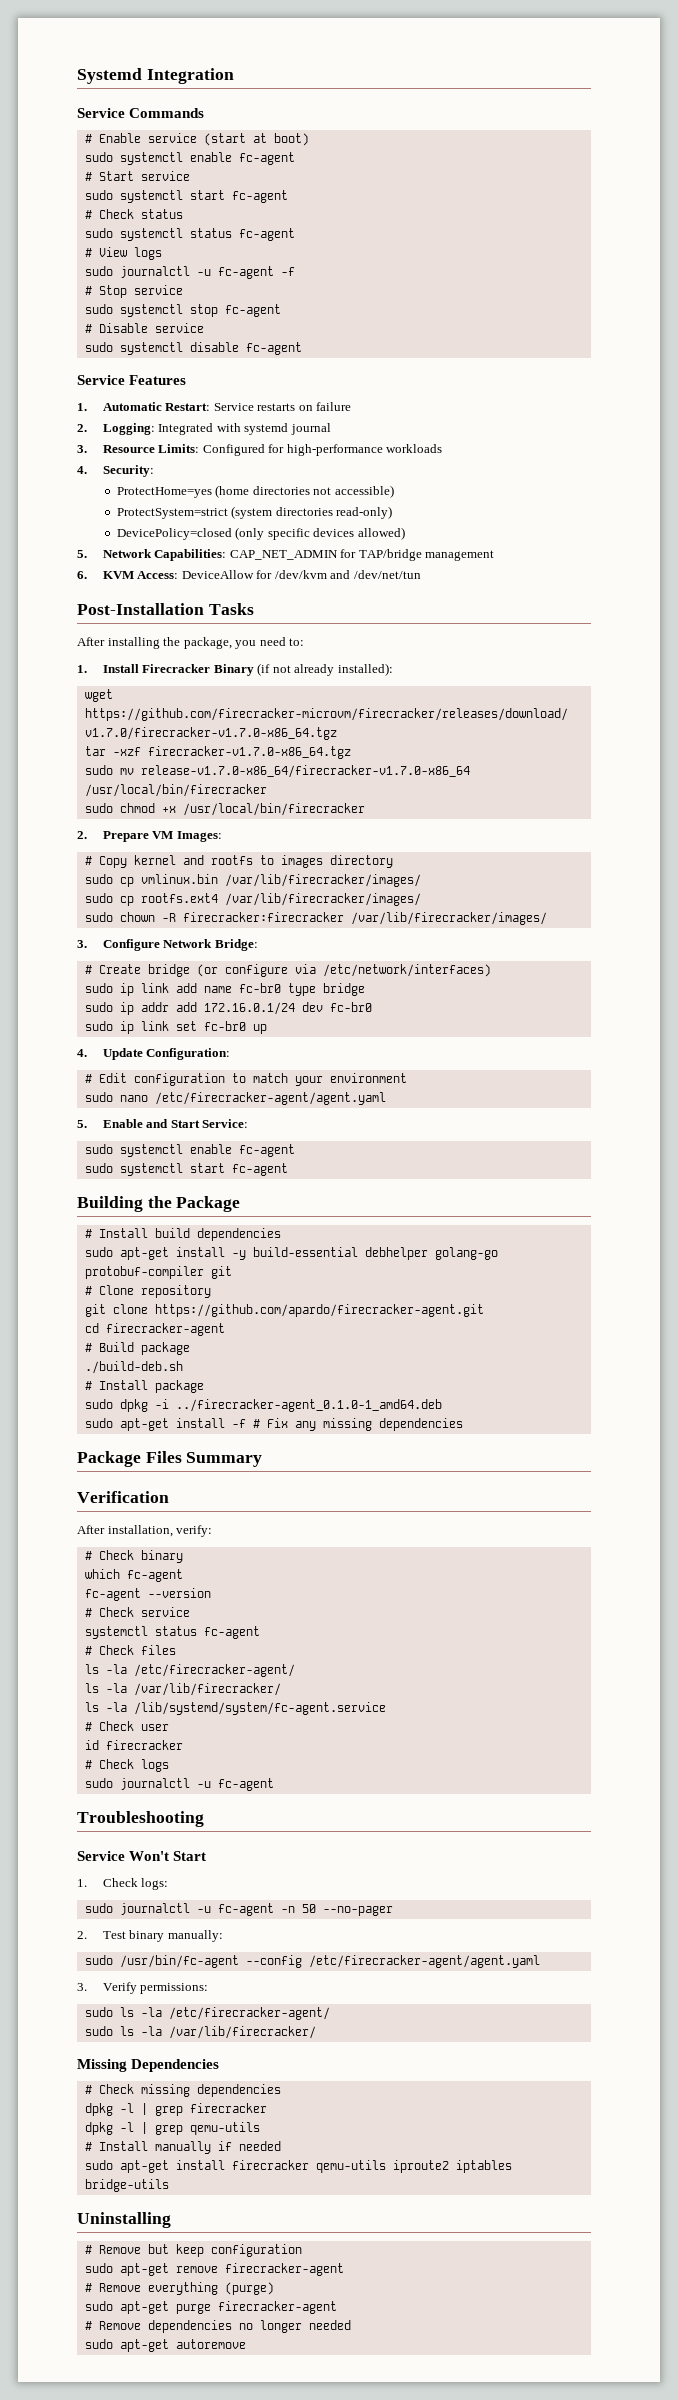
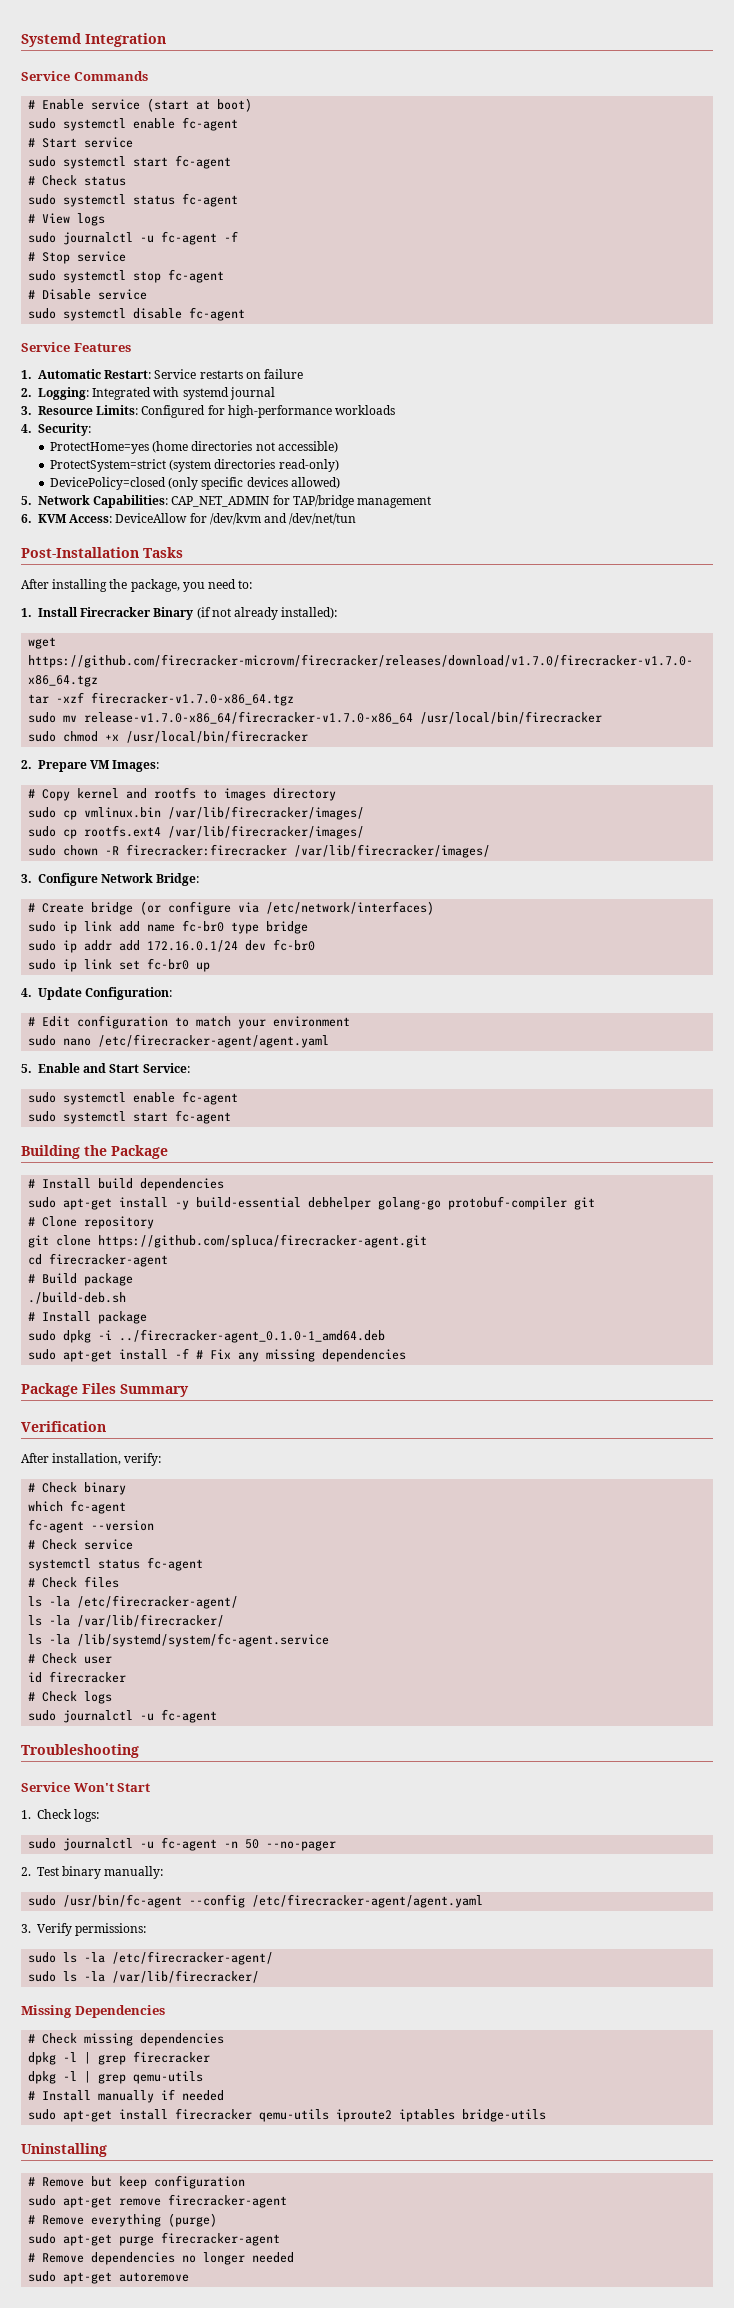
[154,1304,484,1317] https://github.com/apardo/firecracker-agent.git -> [98,1234,428,1248] https://github.com/spluca/firecracker-agent.git

